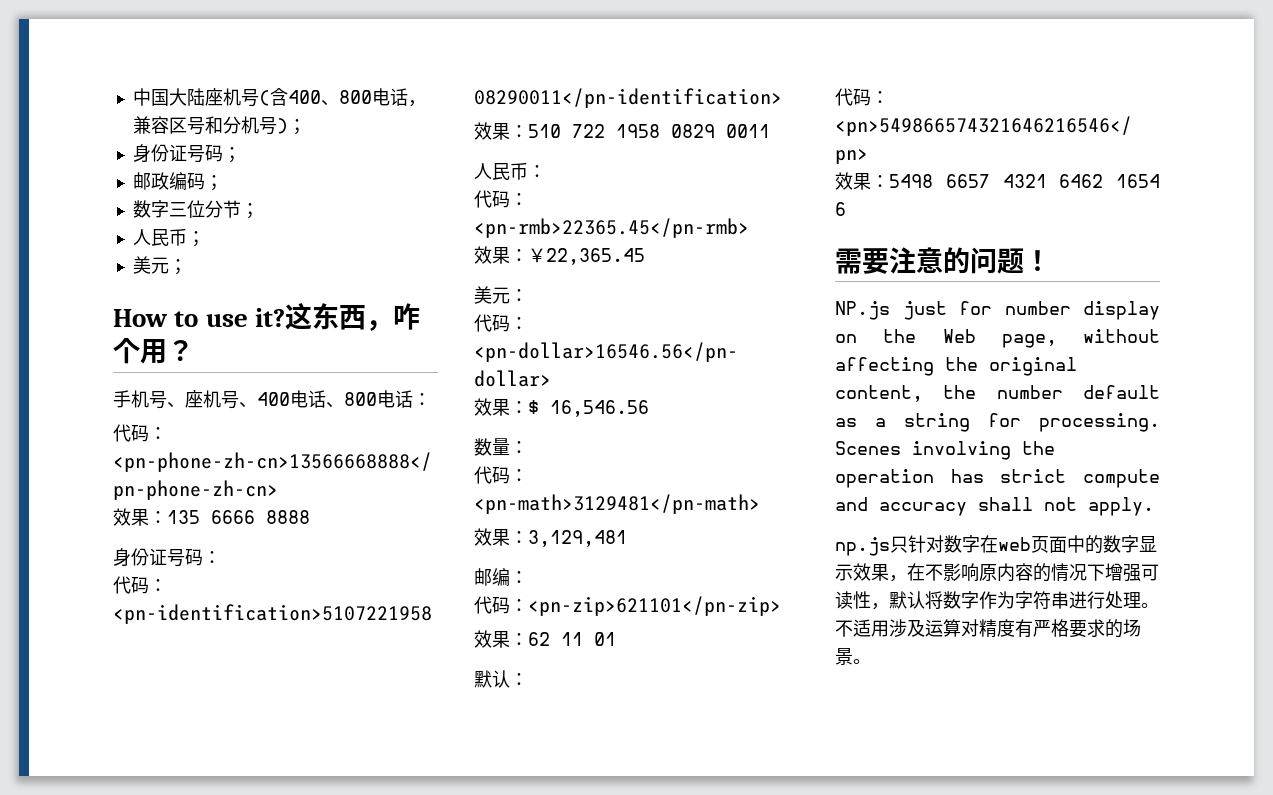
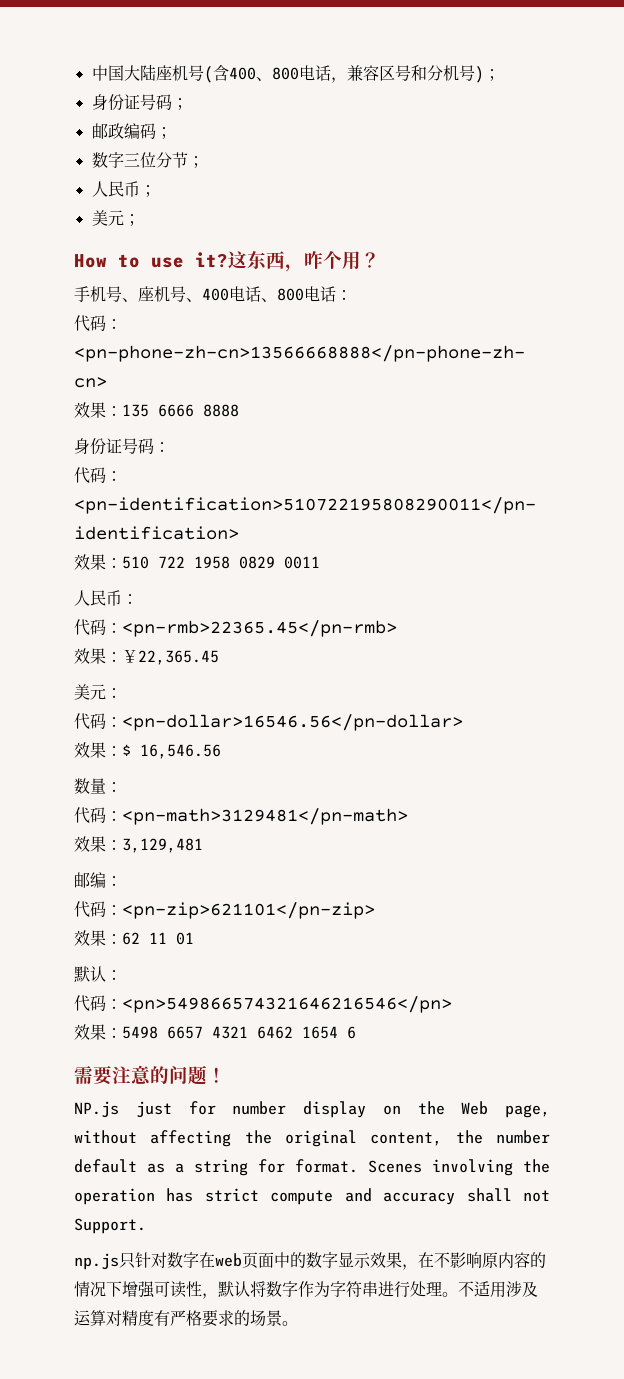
[1039,413,1160,432] processing. -> [295,1159,358,1173] format.
[1088,497,1154,516] apply. -> [74,1218,146,1234] Support.

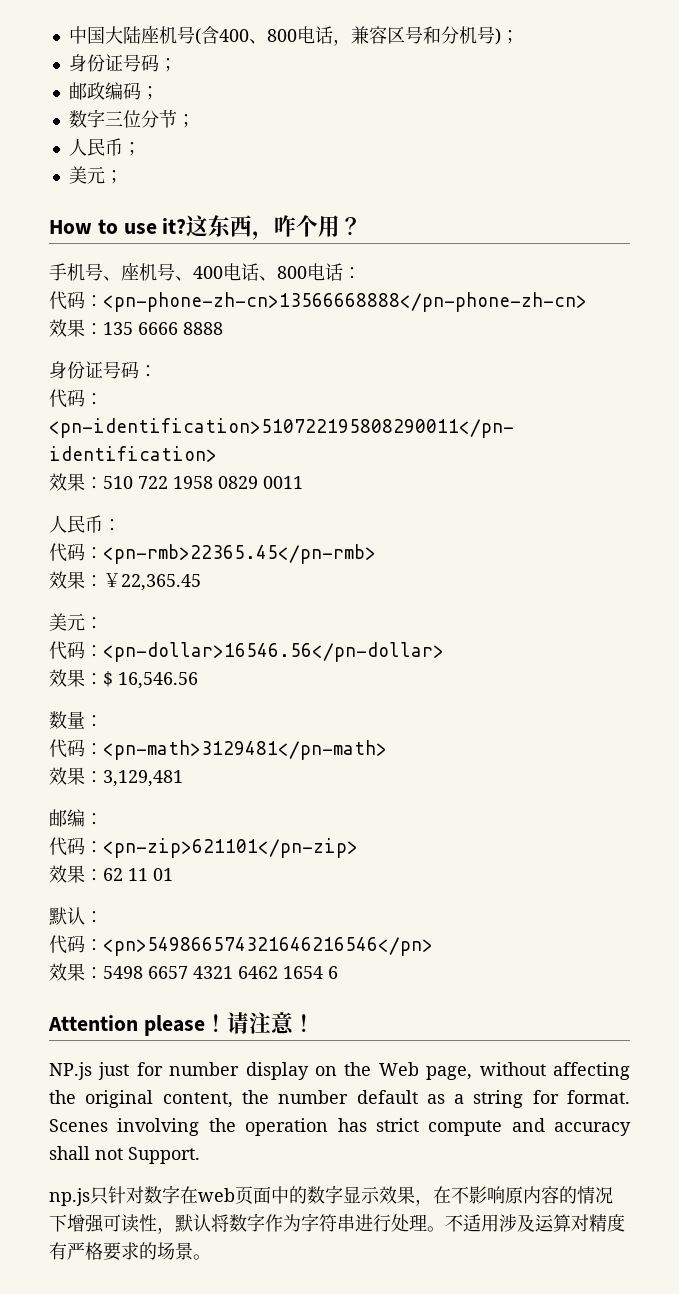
[74,1065,207,1085] 需要注意的问题 -> [48,1012,294,1036] Attention please！请注意

